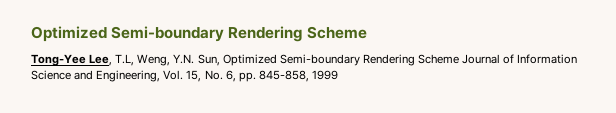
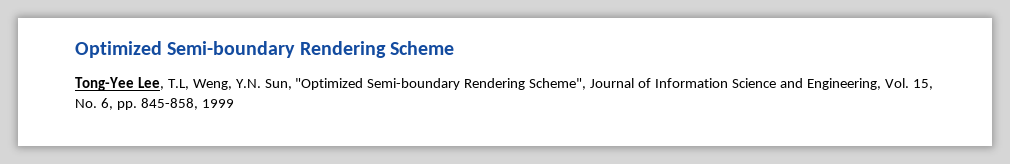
[222,54,459,66] Optimized Semi-boundary Rendering Scheme -> [295,78,587,90] "Optimized Semi-boundary Rendering Scheme",

